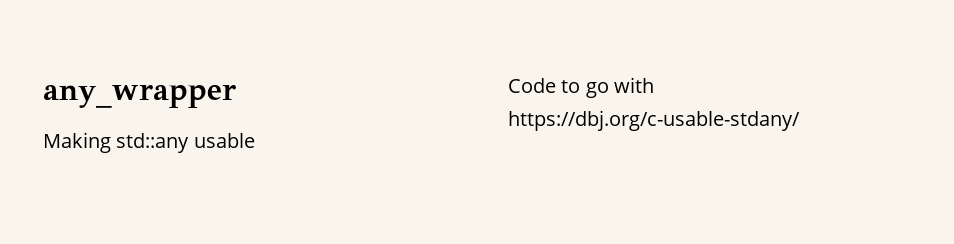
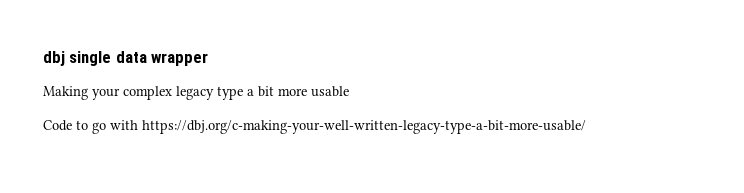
[43,84,236,108] [43,132,190,153] any_wrapper // Making std::any -> [43,51,209,66] [43,86,307,100] dbj single data wrapper // Making your complex legacy type a bit more
[508,110,800,131] https://dbj.org/c-usable-stdany/ -> [142,120,586,134] https://dbj.org/c-making-your-well-written-legacy-type-a-bit-more-usable/

